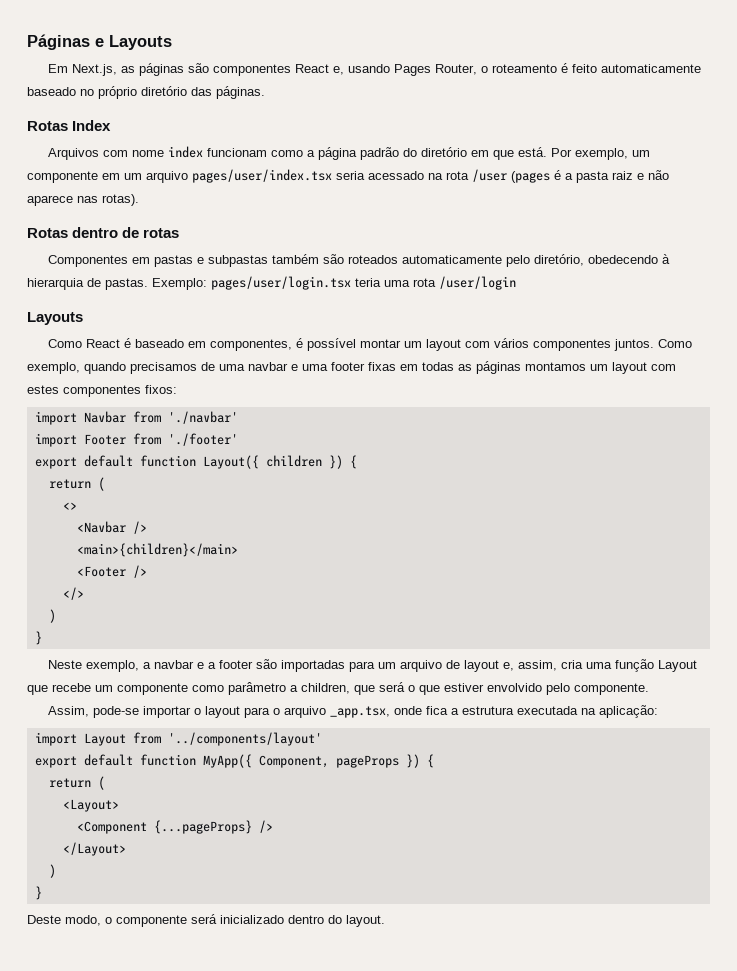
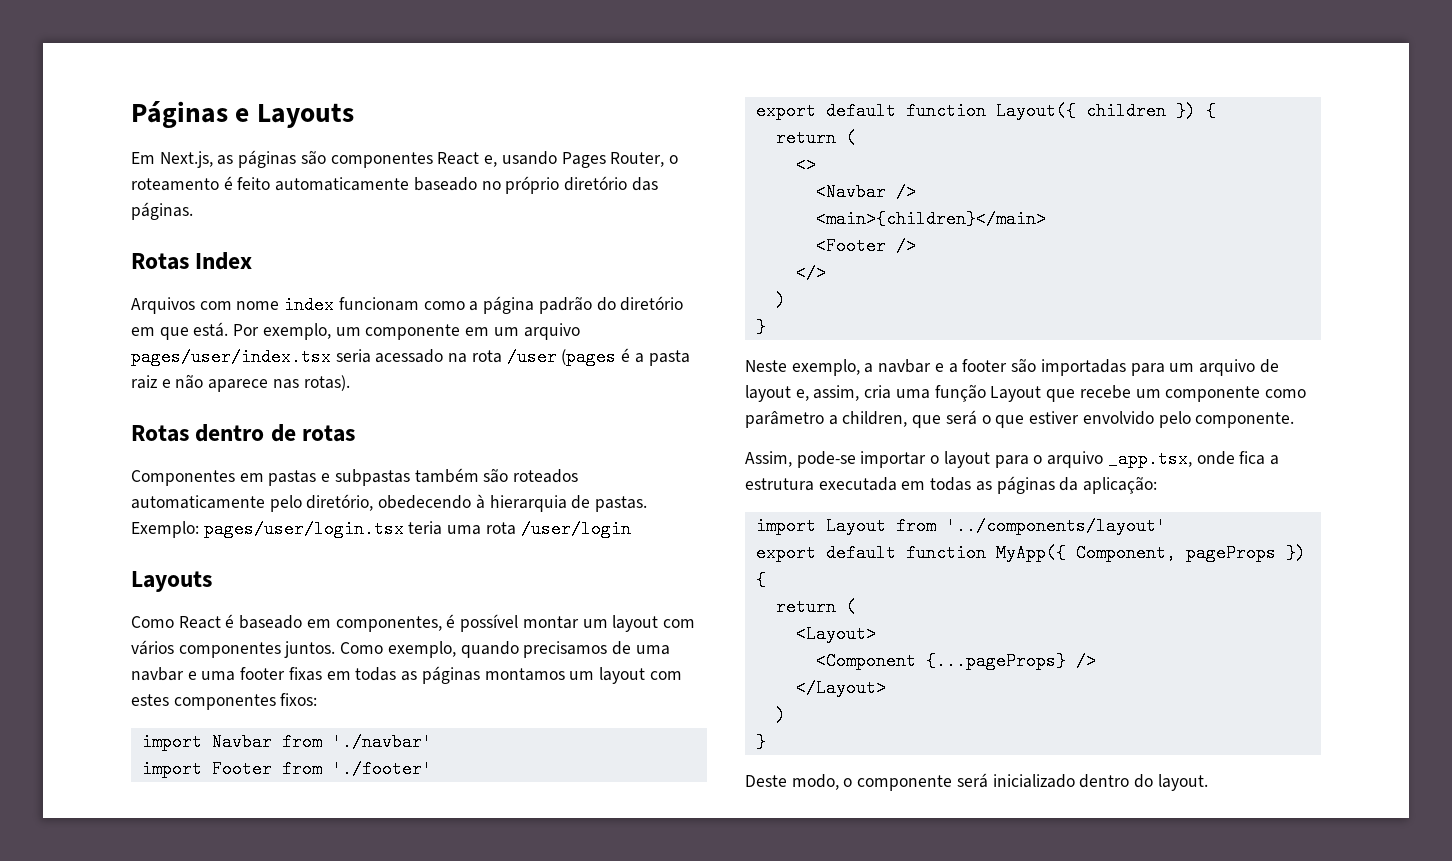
[581,708,597,715] na -> [901,476,1079,494] em todas as páginas da

